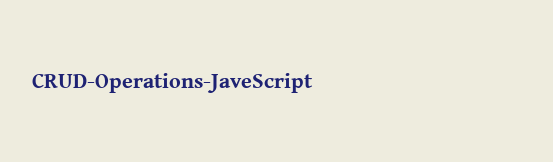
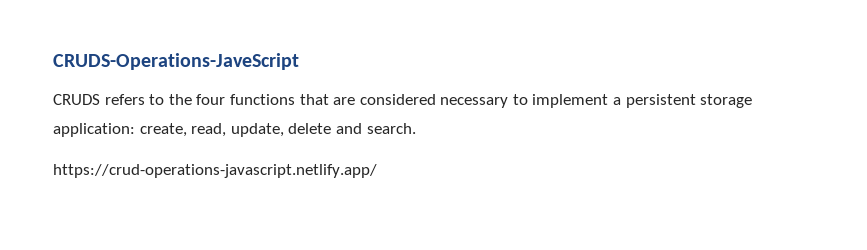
[32,73,313,93] CRUD-Operations-JaveScript -> [53,53,299,70] [53,94,753,108] [53,123,416,137] [53,164,377,178] CRUDS-Operations-JaveScript // CRUDS refers to the four functions that are considered necessary to implement a persistent storage application: create, read, update, delete and search. // https://crud-operations-javascript.netlify.app/

